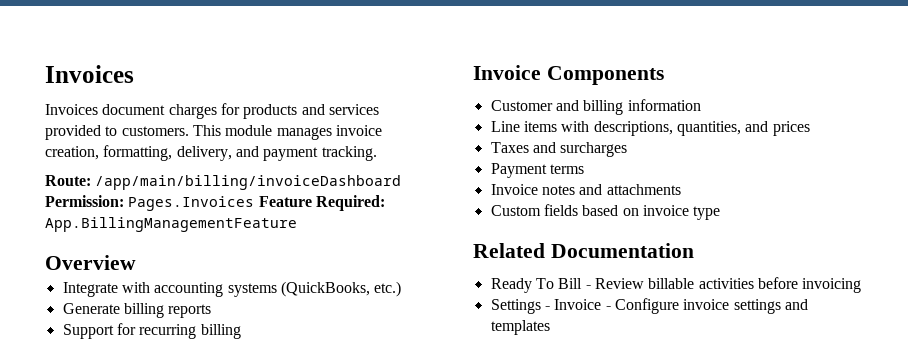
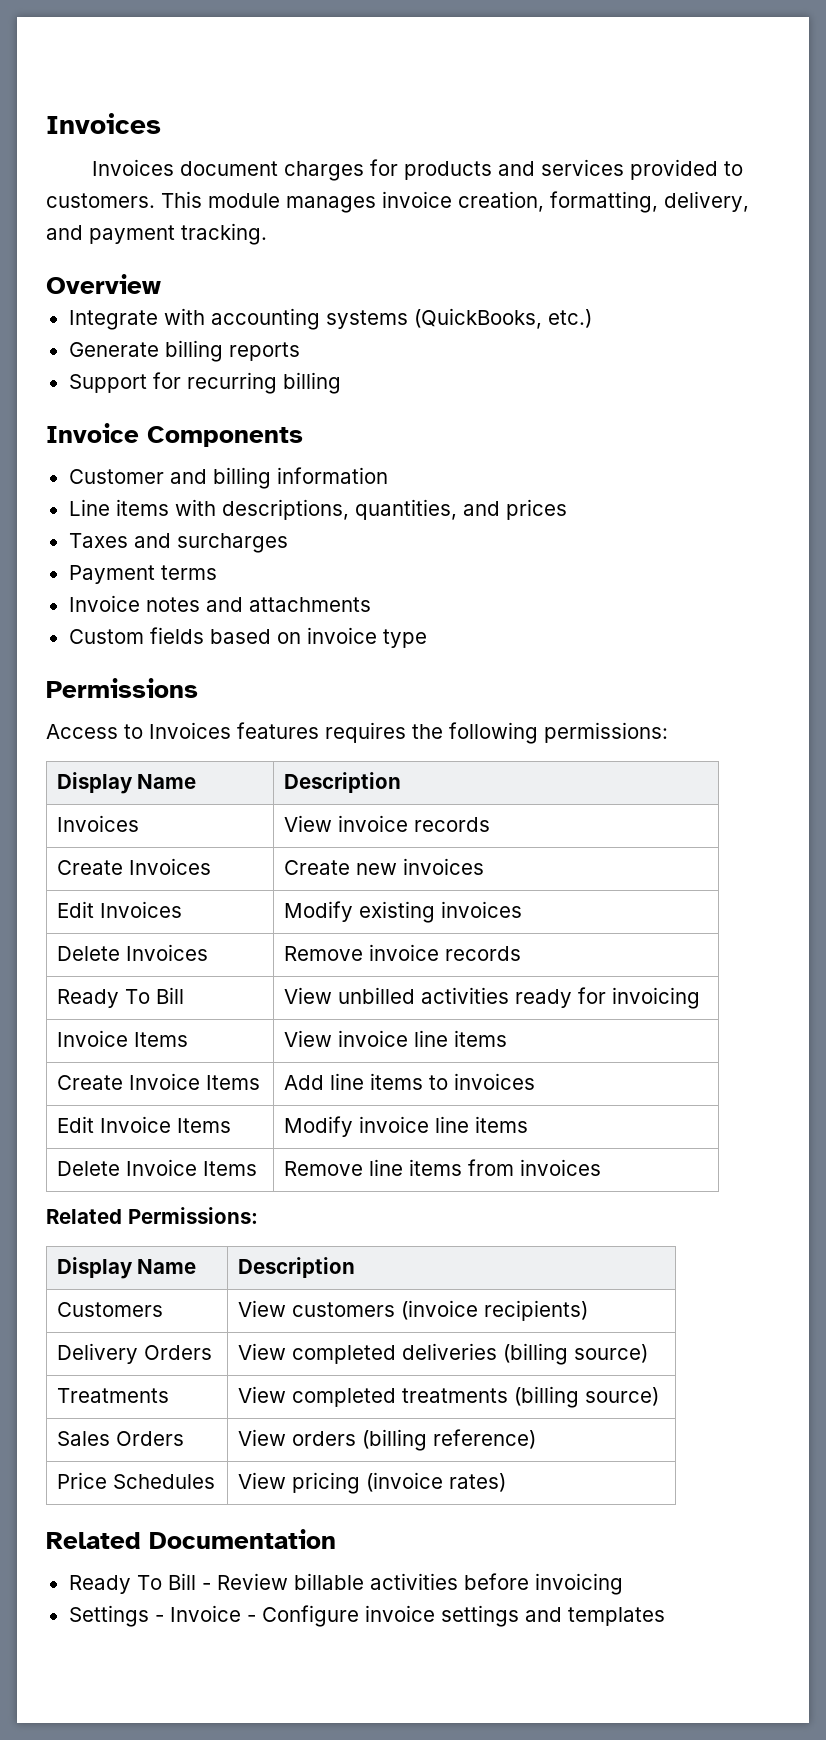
[45,175,402,190] [45,195,385,211] [45,217,297,232] // Route: /app/main/billing/invoiceDashboard Permission: Pages.Invoices Feature Required: App.BillingManagementFeature -> (267, 234) none
(721, 213) none -> [46,678,198,698] [46,722,668,744] [56,772,197,794] [283,772,401,793] [56,815,139,832] [283,815,490,832] [56,858,211,875] [283,858,484,875] [56,901,182,918] [283,901,522,923] [56,944,208,961] [283,944,521,961] [56,987,184,1008] [283,987,700,1009] [56,1030,188,1047] [283,1030,507,1047] [56,1073,260,1090] [283,1073,535,1090] [56,1116,231,1133] [283,1116,528,1137] [56,1159,257,1176] [283,1159,601,1176] [46,1207,258,1224] [56,1257,197,1279] [237,1257,355,1278] [56,1302,163,1317] [237,1300,588,1321] [56,1343,212,1364] [237,1343,648,1365] [56,1388,169,1403] [237,1386,659,1408] [56,1431,184,1446] [237,1429,536,1451] [56,1472,215,1489] [237,1472,506,1494] // Permissions // Access to Invoices features requires the following permissions: // Display Name | Description // Invoices | View invoice records // Create Invoices | Create new invoices // Edit Invoices | Modify existing invoices // Delete Invoices | Remove invoice records // Ready To Bill | View unbilled activities ready for invoicing // Invoice Items | View invoice line items // Create Invoice Items | Add line items to invoices // Edit Invoice Items | Modify invoice line items // Delete Invoice Items | Remove line items from invoices // Related Permissions: // Display Name | Description // Customers | View customers (invoice recipients) // Delivery Orders | View completed deliveries (billing source) // Treatments | View completed treatments (billing source) // Sales Orders | View orders (billing reference) // Price Schedules | View pricing (invoice rates)

